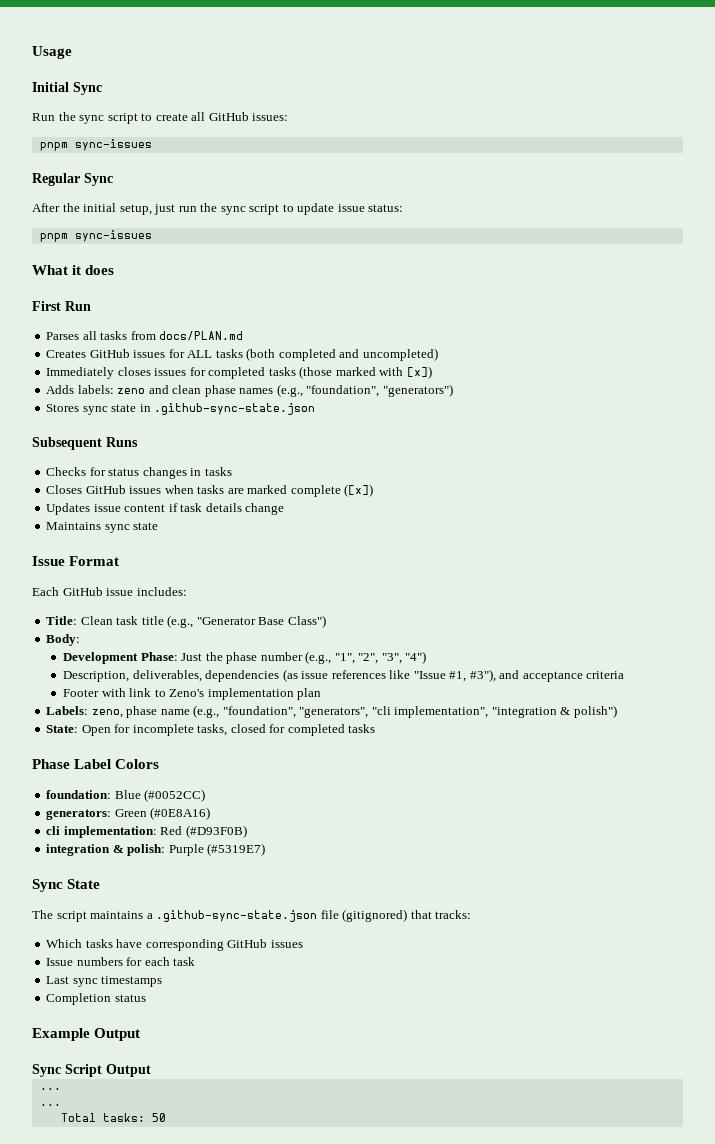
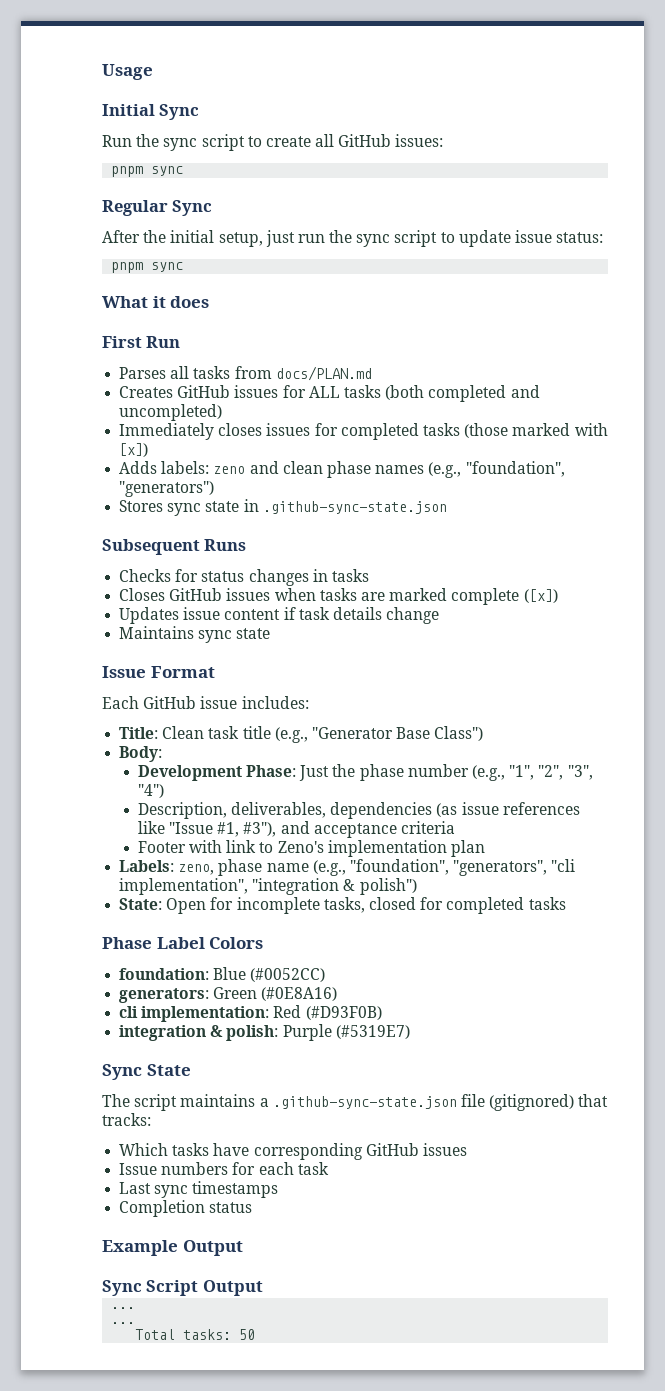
[74,139,152,151] sync-issues -> [151,166,184,176] sync
[74,230,152,242] sync-issues -> [151,262,184,272] sync

